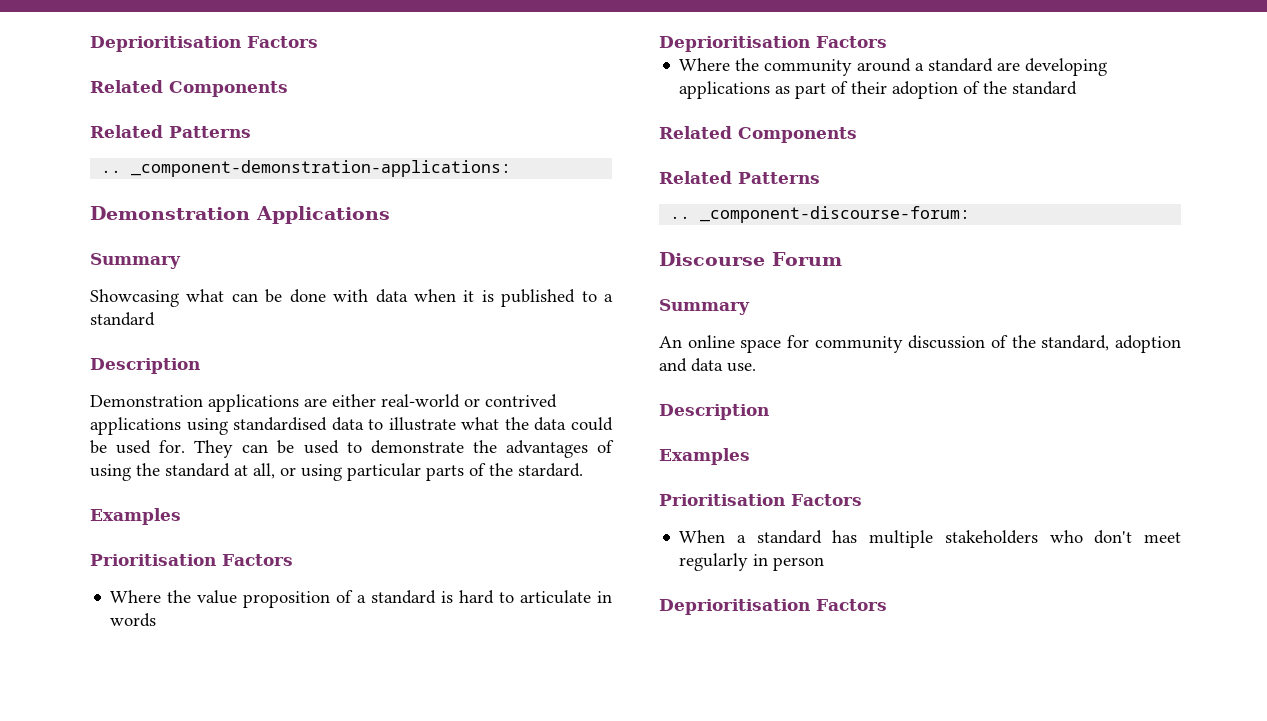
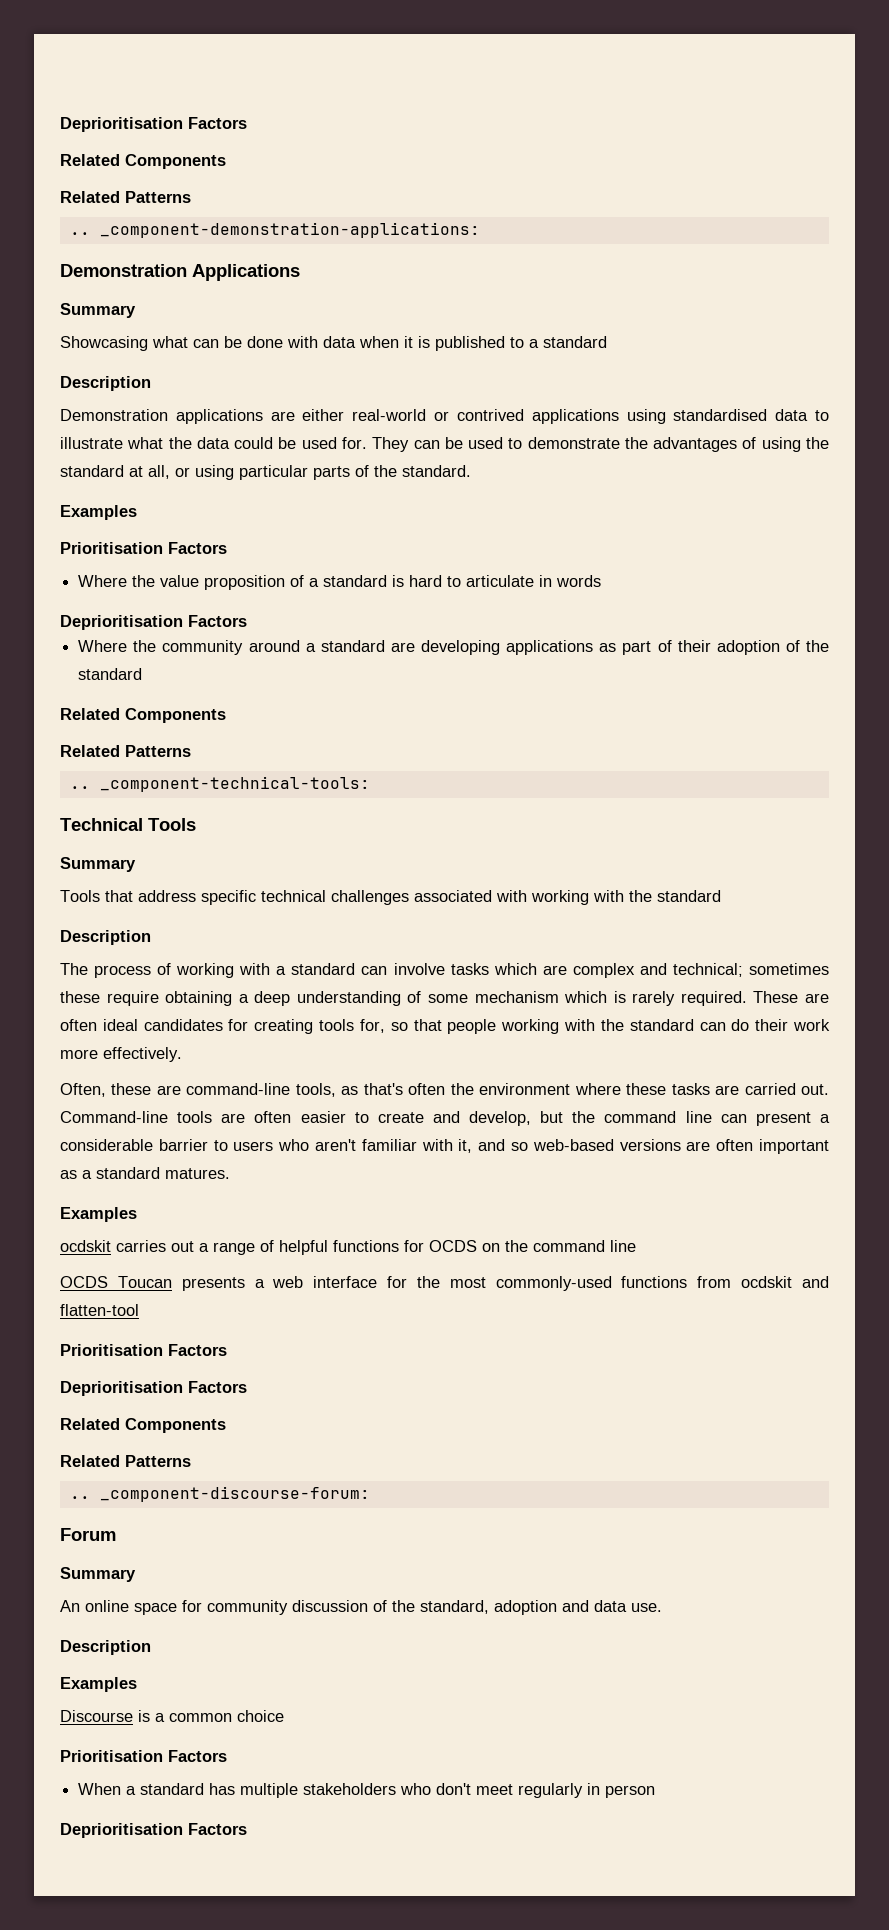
[518,463,583,477] stardard. -> [402,465,471,477] standard.
(820, 178) none -> [69,776,370,792] [60,818,196,831] [60,857,136,872] [60,890,721,905] [60,930,151,945] [60,963,830,978] [60,991,829,1006] [60,1019,831,1034] [60,1047,182,1062] [60,1083,829,1097] [60,1111,830,1126] [60,1139,829,1154] [60,1167,230,1179] [60,1207,137,1222] [60,1240,636,1255] [60,1276,829,1291] [60,1304,139,1316] [60,1344,227,1356] [60,1381,247,1396] [60,1418,226,1433] [60,1455,191,1467] // .. _component-technical-tools: // Technical Tools // Summary // Tools that address specific technical challenges associated with working with the standard // Description // The process of working with a standard can involve tasks which are complex and technical; sometimes these require obtaining a deep understanding of some mechanism which is rarely required. These are often ideal candidates for creating tools for, so that people working with the standard can do their work more effectively. // Often, these are command-line tools, as that's often the environment where these tasks are carried out. Command-line tools are often easier to create and develop, but the command line can present a considerable barrier to users who aren't familiar with it, and so web-based versions are often important as a standard matures. // Examples // ocdskit carries out a range of helpful functions for OCDS on the command line // OCDS Toucan presents a web interface for the most commonly-used functions from ocdskit and flatten-tool // Prioritisation Factors // Deprioritisation Factors // Related Components // Related Patterns
[659,252,765,266] Discourse -> (370, 1494) none
(750, 456) none -> [60,1710,284,1722] // Discourse is a common choice

